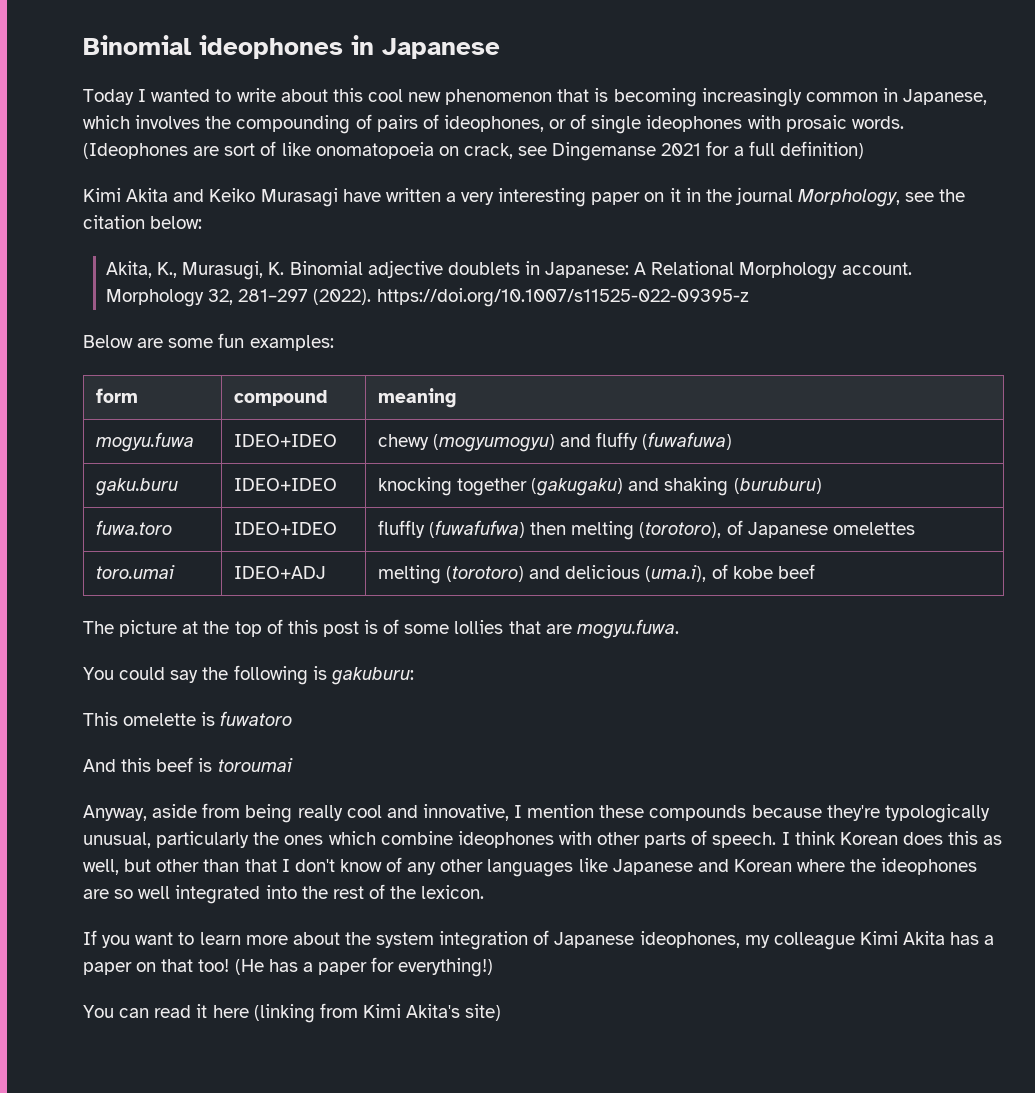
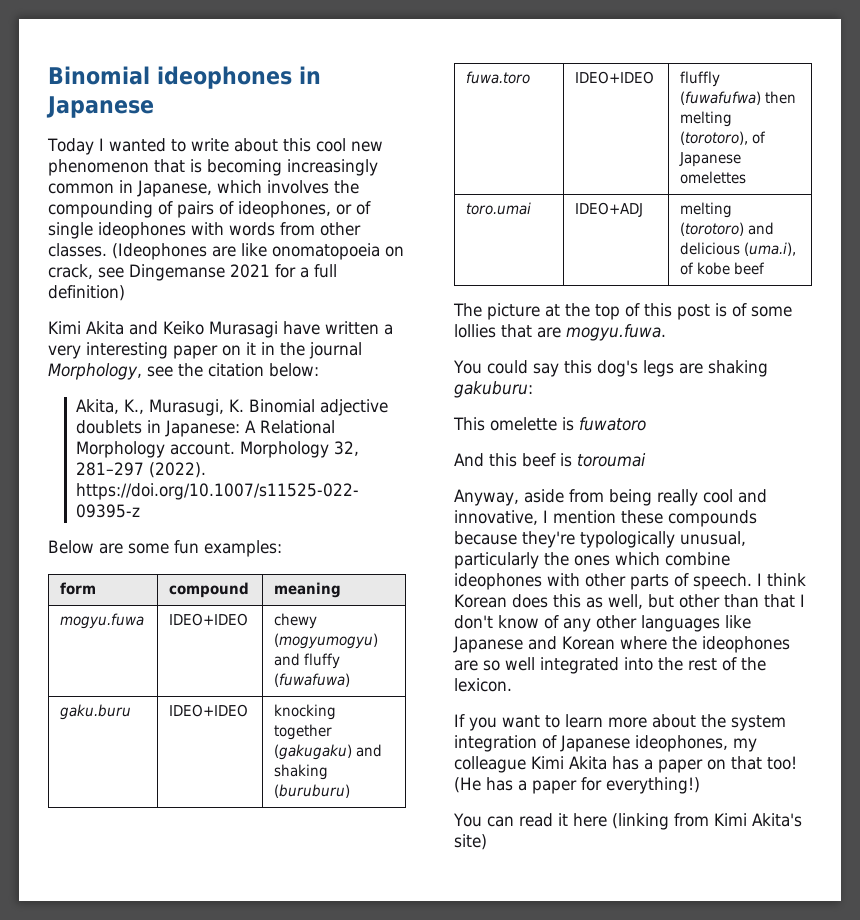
[785,115,904,132] [83,141,277,159] prosaic words. (Ideophones are sort of -> [229,222,361,236] [48,243,236,260] words from other classes. (Ideophones are
[202,665,327,685] the following is -> [563,360,768,377] this dog's legs are shaking

